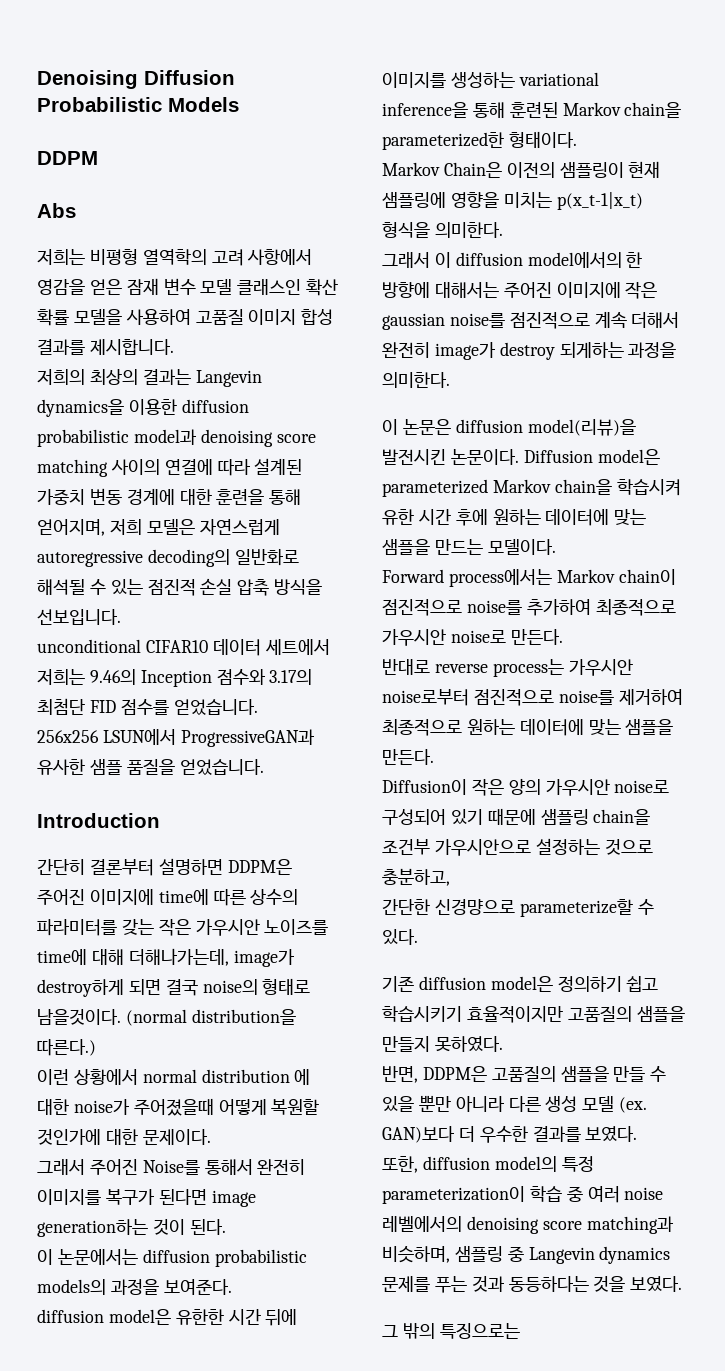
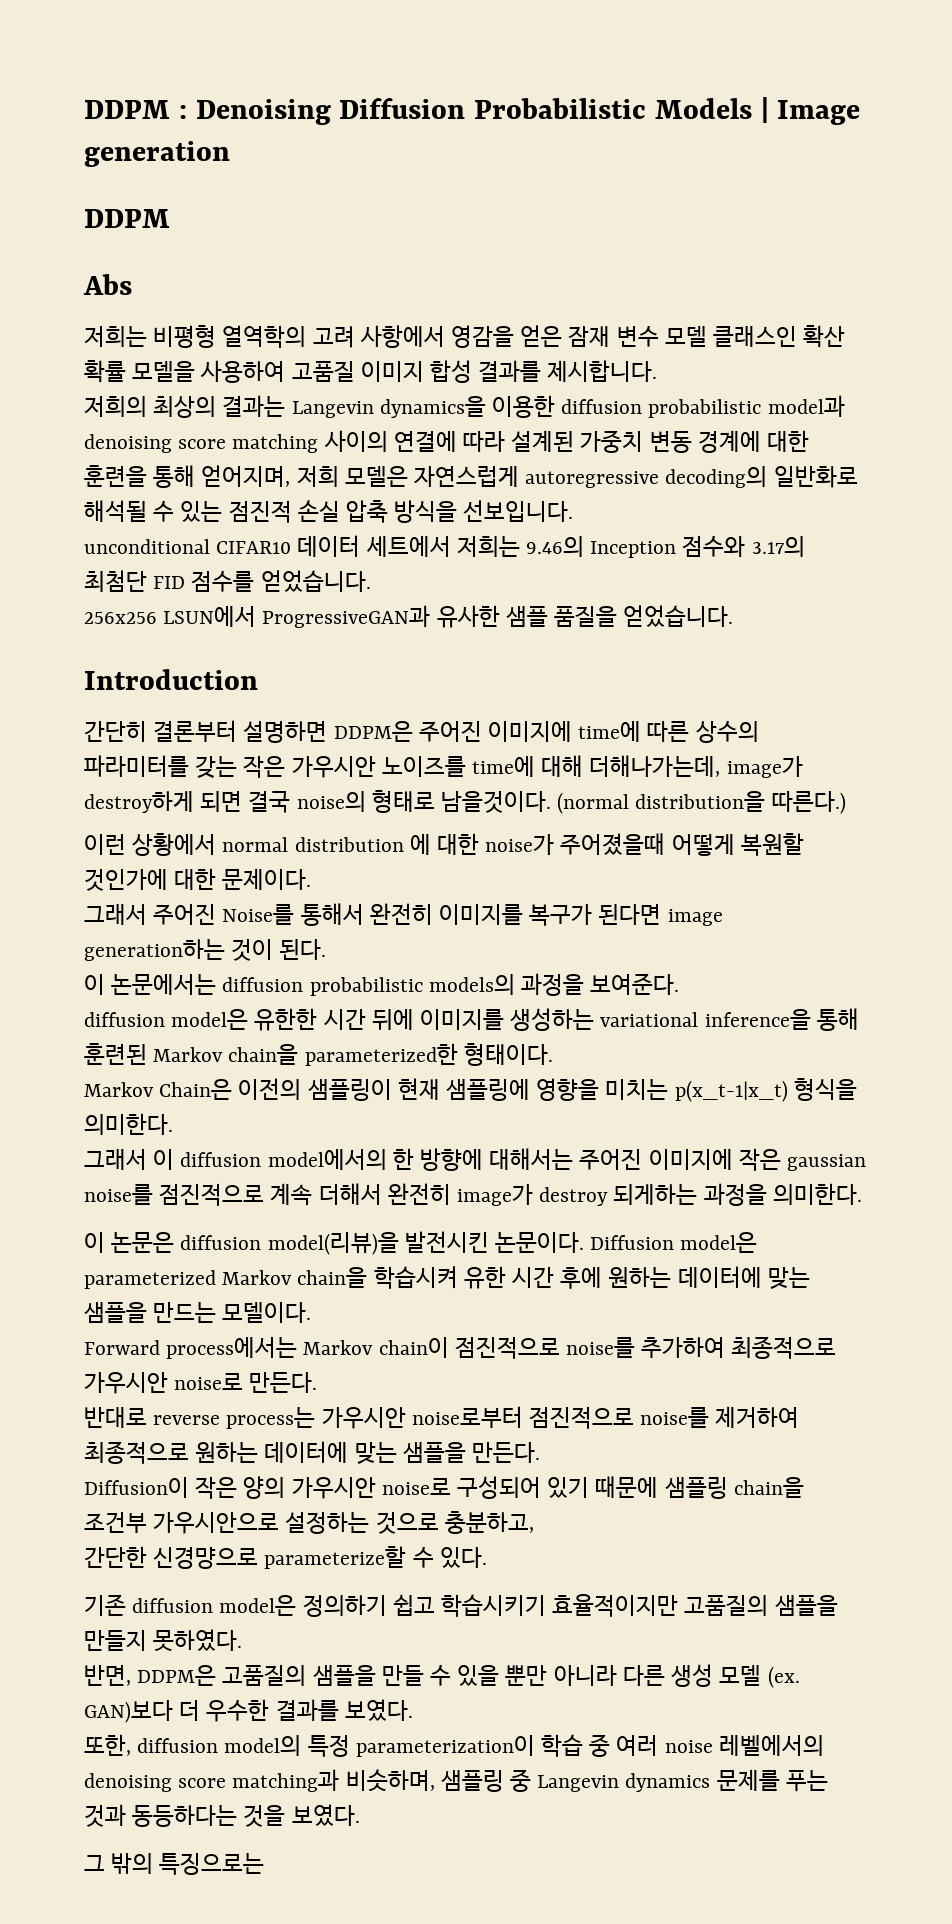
(37, 79) none -> [84,100,187,119] DDPM :
(239, 104) none -> [760,97,861,125] [84,141,230,167] | Image generation

